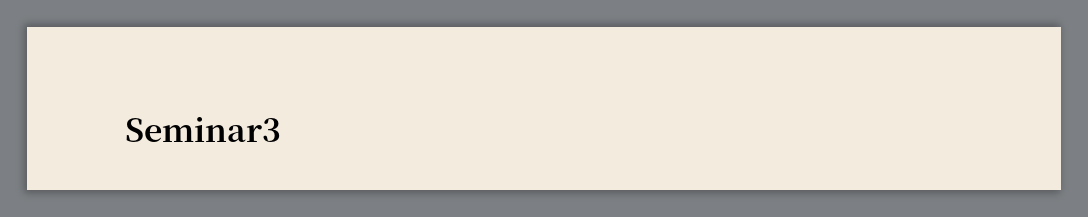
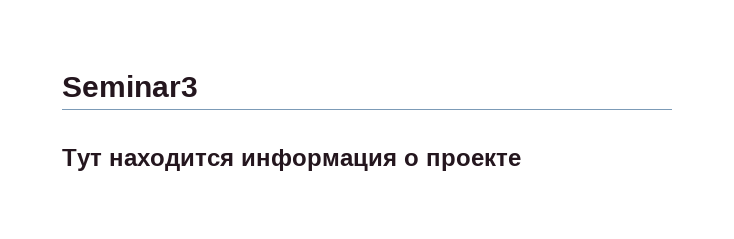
(281, 129) none -> [62,149,521,171] // Тут находится информация о проекте

